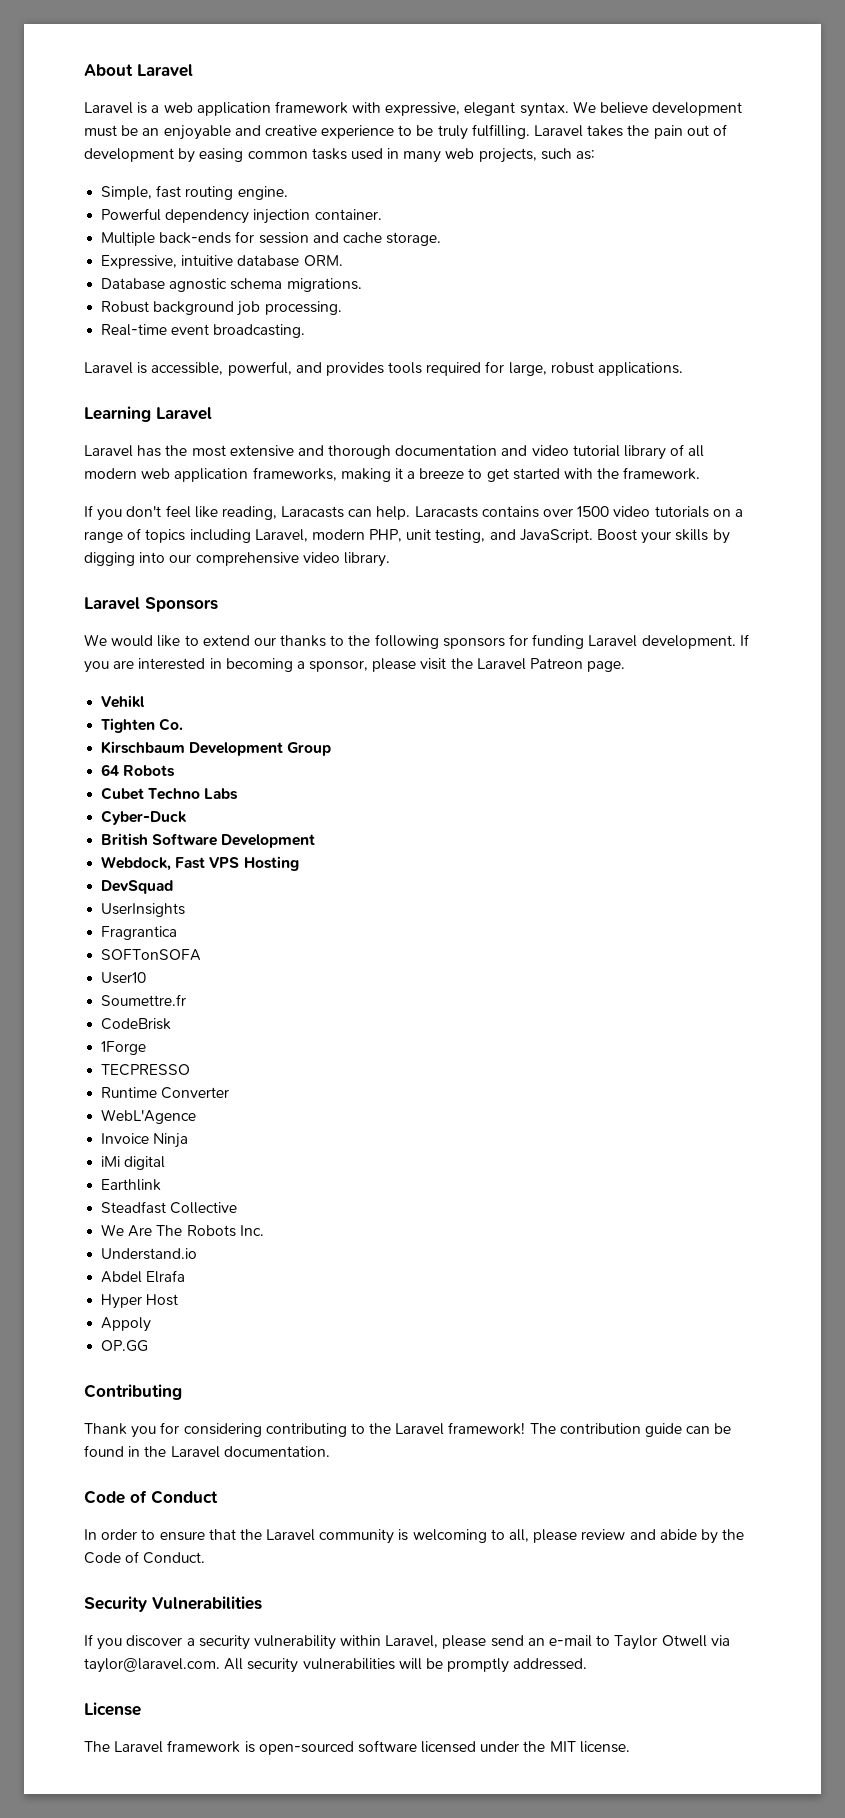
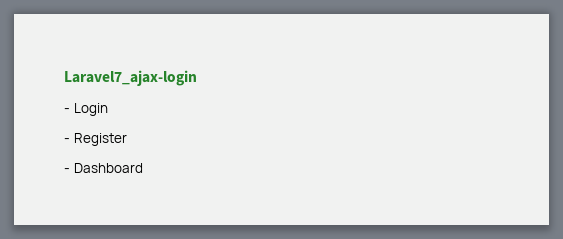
[84,64,193,77] [84,101,743,117] [84,124,727,140] [84,148,596,163] [101,185,288,200] [101,208,382,224] [101,231,442,246] [101,255,343,269] [101,278,362,292] [101,301,342,316] [101,324,306,338] [84,361,684,376] [84,406,212,422] [84,444,705,460] [84,467,701,482] [84,505,743,521] [84,528,730,544] [84,552,390,567] [84,597,218,612] [84,634,749,649] [84,658,626,673] [101,695,146,708] [101,718,184,733] [101,741,332,756] [101,764,176,777] [101,787,239,800] [101,810,188,825] [101,833,316,848] [101,856,299,871] [101,880,174,894] [101,903,186,917] [101,926,178,940] [101,949,202,961] [101,972,147,984] [101,994,187,1006] [101,1018,172,1030] [101,1041,147,1055] [101,1064,191,1076] [101,1087,230,1099] [101,1109,197,1124] [101,1133,189,1148] [101,1156,166,1170] [101,1179,162,1191] [101,1201,238,1214] [101,1224,264,1237] [101,1248,198,1260] [101,1270,186,1283] [101,1294,179,1309] [101,1317,152,1332] [101,1340,149,1352] [84,1384,182,1400] [84,1422,732,1438] [84,1445,330,1458] [84,1490,218,1504] [84,1529,745,1544] [84,1551,206,1564] [84,1596,262,1612] [84,1634,730,1650] [84,1658,588,1673] [84,1702,141,1716] [84,1740,630,1755] About Laravel // Laravel is a web application framework with expressive, elegant syntax. We believe development must be an enjoyable and creative experience to be truly fulfilling. Laravel takes the pain out of development by easing common tasks used in many web projects, such as: // Simple, fast routing engine. // Powerful dependency injection container. // Multiple back-ends for session and cache storage. // Expressive, intuitive database ORM. // Database agnostic schema migrations. // Robust background job processing. // Real-time event broadcasting. // Laravel is accessible, powerful, and provides tools required for large, robust applications. // Learning Laravel // Laravel has the most extensive and thorough documentation and video tutorial library of all modern web application frameworks, making it a breeze to get started with the framework. // If you don't feel like reading, Laracasts can help. Laracasts contains over 1500 video tutorials on a range of topics including Laravel, modern PHP, unit testing, and JavaScript. Boost your skills by digging into our comprehensive video library. // Laravel Sponsors // We would like to extend our thanks to the following sponsors for funding Laravel development. If you are interested in becoming a sponsor, please visit the Laravel Patreon page. // Vehikl // Tighten Co. // Kirschbaum Development Group // 64 Robots // Cubet Techno Labs // Cyber-Duck // British Software Development // Webdock, Fast VPS Hosting // DevSquad // UserInsights // Fragrantica // SOFTonSOFA // User10 // Soumettre.fr // CodeBrisk // 1Forge // TECPRESSO // Runtime Converter // WebL'Agence // Invoice Ninja // iMi digital // Earthlink // Steadfast Collective // We Are The Robots Inc. // Understand.io // Abdel Elrafa // Hyper Host // Appoly // OP.GG // Contributing // Thank you for considering contributing to the Laravel framework! The contribution guide can be found in the Laravel documentation. // Code of Conduct // In order to ensure that the Laravel community is welcoming to all, please review and abide by the Code of Conduct. // Security Vulnerabilities // If you discover a security vulnerability within Laravel, please send an e-mail to Taylor Otwell via taylor@laravel.com. All security vulnerabilities will be promptly addressed. // License // The Laravel framework is open-sourced software licensed under the MIT license. -> [64,70,197,86] [64,103,108,116] [64,133,127,146] [64,163,143,173] Laravel7_ajax-login // - Login // - Register // - Dashboard

